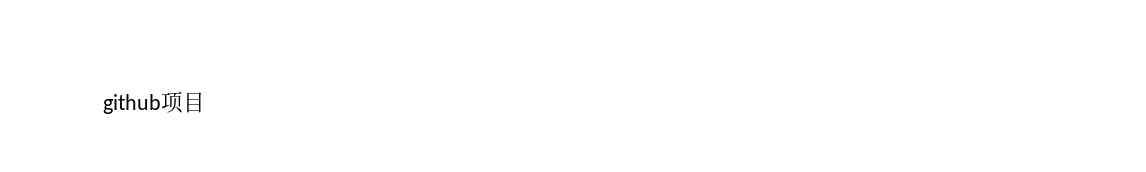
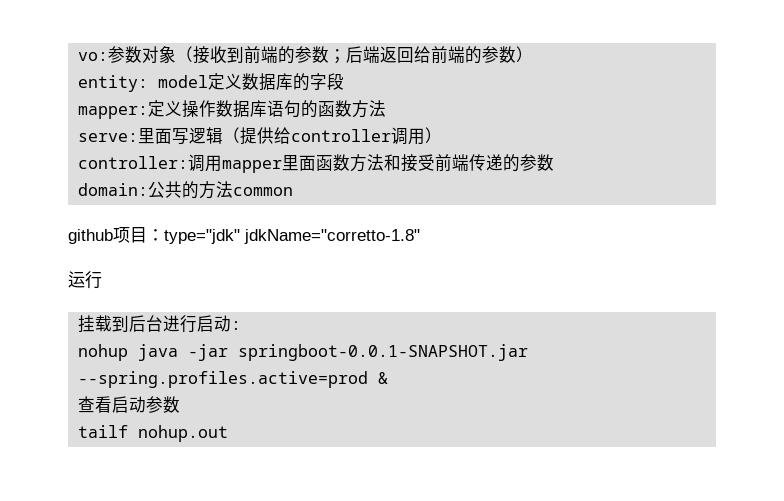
[103,91,205,114] github项目 -> [78,46,534,64] [78,73,345,92] [78,100,387,119] [78,127,443,145] [78,154,555,173] [78,181,294,199] [68,227,420,244] [68,271,102,289] [78,315,242,333] [78,344,529,361] [78,371,389,388] [78,396,181,413] [78,425,229,442] vo:参数对象（接收到前端的参数；后端返回给前端的参数） // entity: model定义数据库的字段 // mapper:定义操作数据库语句的函数方法 // serve:里面写逻辑（提供给controller调用） // controller:调用mapper里面函数方法和接受前端传递的参数 // domain:公共的方法common // github项目：type="jdk" jdkName="corretto-1.8" // 运行 // 挂载到后台进行启动: // nohup java -jar springboot-0.0.1-SNAPSHOT.jar --spring.profiles.active=prod & // 查看启动参数 // tailf nohup.out

